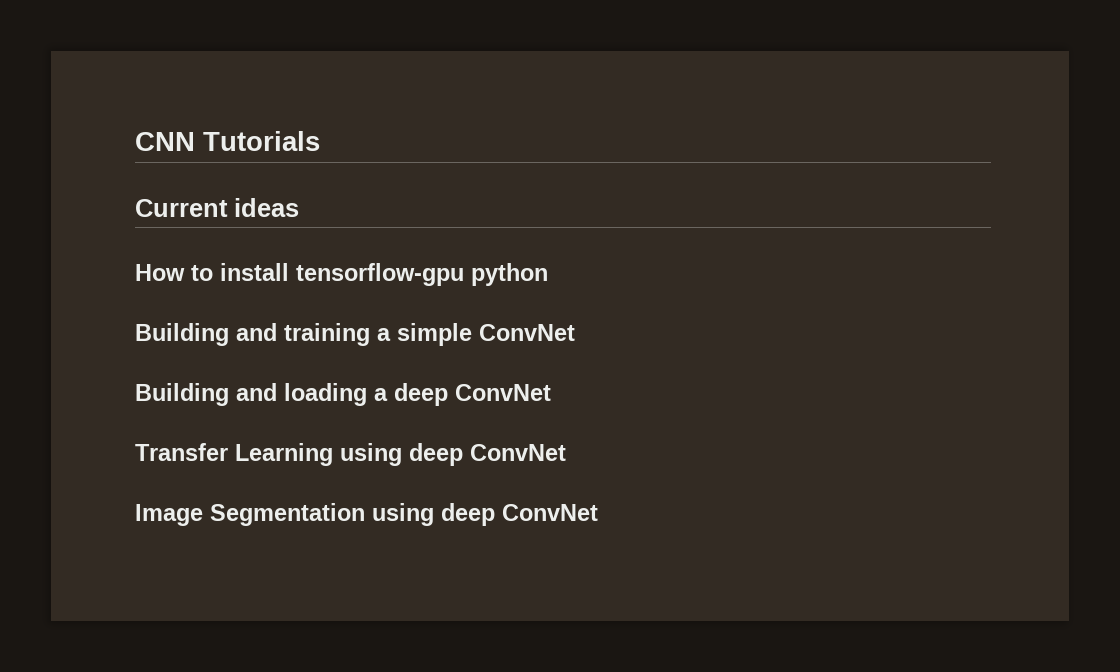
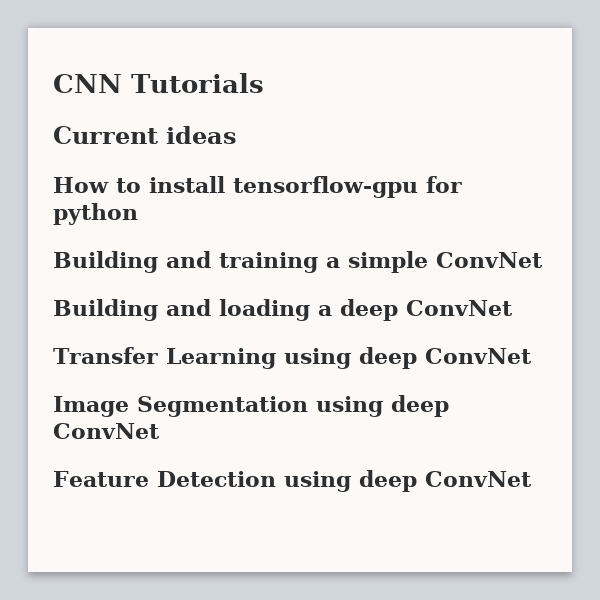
(464, 274) none -> [426,176,462,193] for
(598, 512) none -> [53,470,532,492] // Feature Detection using deep ConvNet

